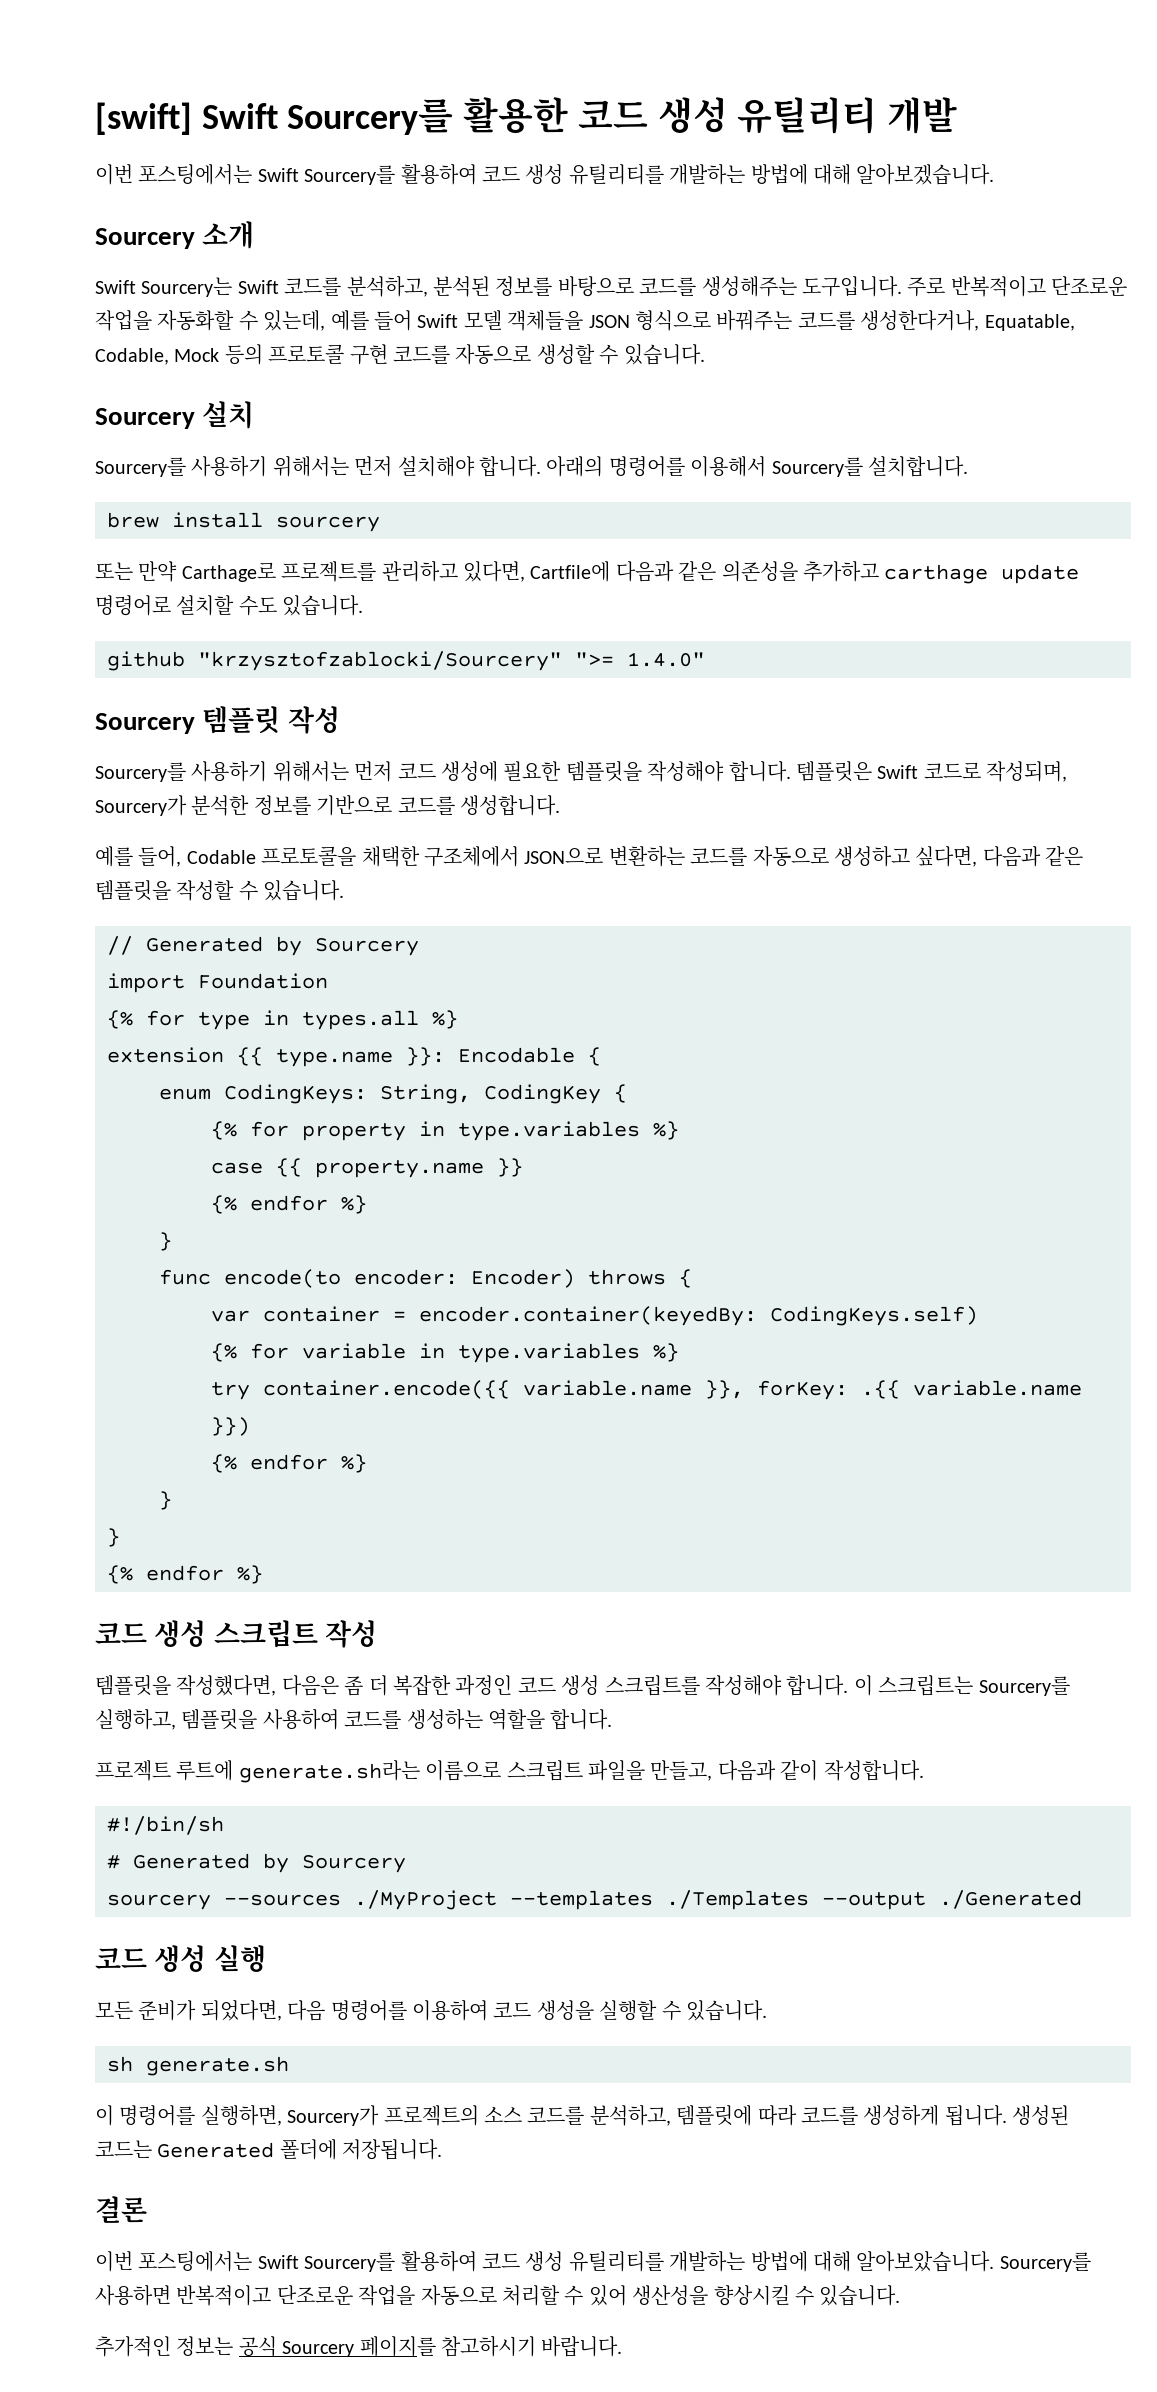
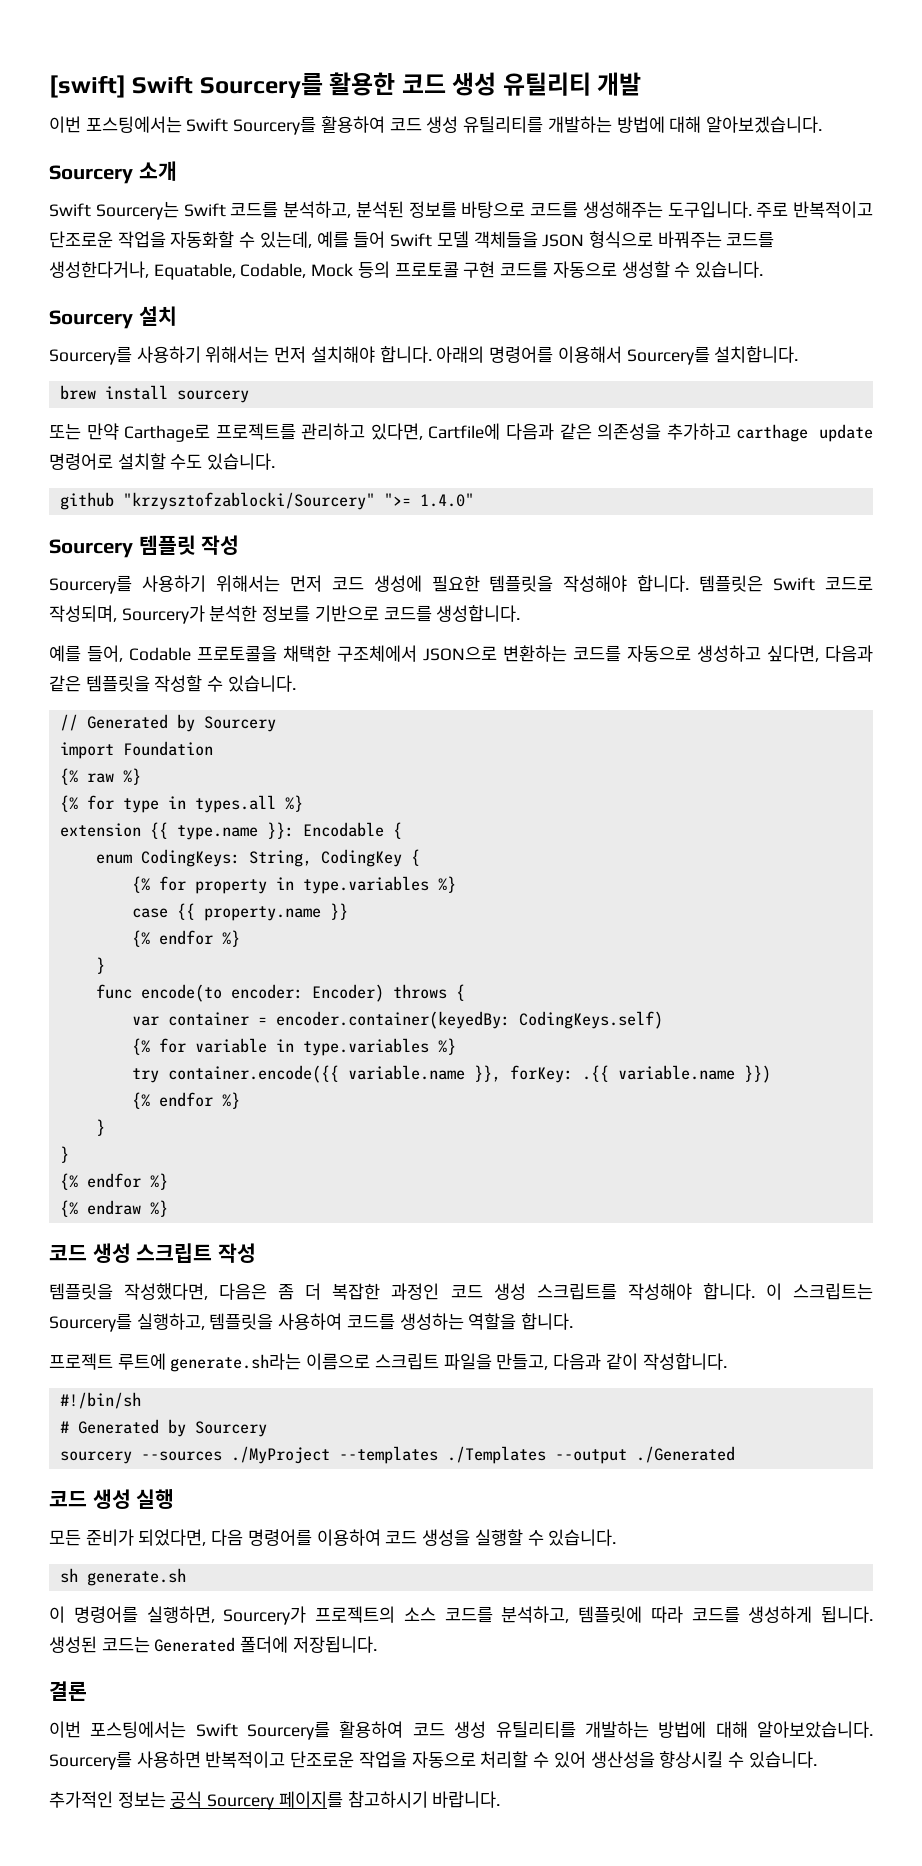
(328, 981) none -> [59,768,141,785] // {% raw %}
(263, 1574) none -> [59,1200,168,1217] // {% endraw %}

